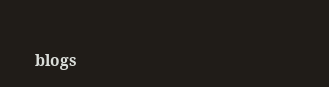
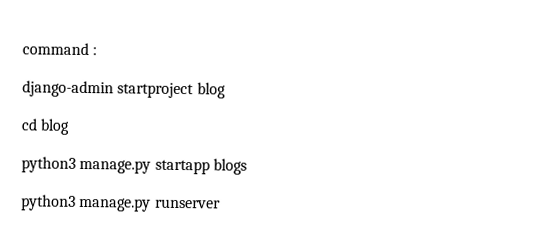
[35,54,77,70] blogs -> [22,42,98,56] [22,80,226,99] [21,118,71,135] [21,156,247,175] [21,194,221,212] command : // django-admin startproject blog // cd blog // python3 manage.py startapp blogs // python3 manage.py runserver

